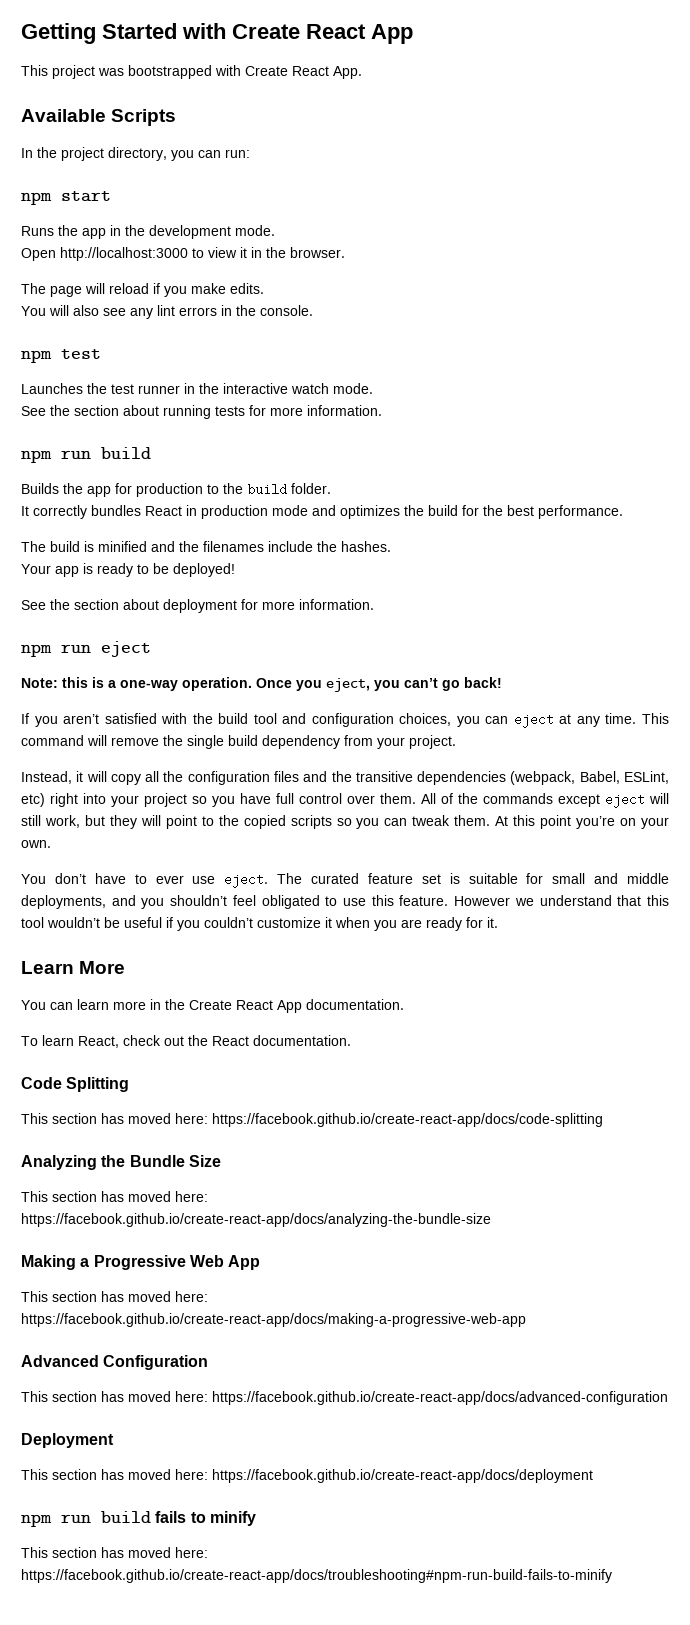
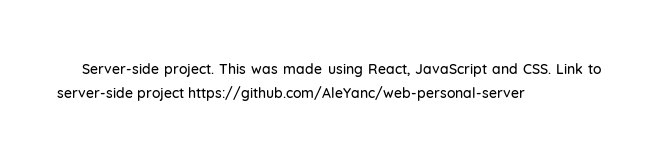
[21,23,413,44] [21,65,362,79] [21,109,177,126] [21,147,250,161] [21,191,111,205] [21,225,275,239] [21,247,345,261] [21,283,264,297] [21,305,313,319] [21,349,101,363] [21,383,373,394] [21,405,382,419] [21,447,151,463] [21,483,331,497] [21,505,623,519] [21,541,391,552] [21,563,235,577] [21,599,374,613] [21,641,151,657] [21,677,502,692] [21,713,669,728] [21,735,456,749] [21,771,669,785] [21,793,669,808] [21,815,669,829] [21,840,51,848] [21,873,669,888] [21,895,669,909] [21,917,498,931] [21,961,126,974] [21,999,404,1013] [21,1035,351,1048] [21,1077,130,1092] [21,1113,603,1127] [21,1155,221,1170] [21,1191,208,1202] [21,1213,491,1227] [21,1255,261,1270] [21,1291,208,1302] [21,1313,526,1327] [21,1355,209,1370] [21,1391,668,1405] [21,1433,114,1448] [21,1469,593,1483] [21,1511,256,1527] [21,1547,208,1558] [21,1569,612,1583] Getting Started with Create React App // This project was bootstrapped with Create React App. // Available Scripts // In the project directory, you can run: // npm start // Runs the app in the development mode. // Open http://localhost:3000 to view it in the browser. // The page will reload if you make edits. // You will also see any lint errors in the console. // npm test // Launches the test runner in the interactive watch mode. // See the section about running tests for more information. // npm run build // Builds the app for production to the build folder. // It correctly bundles React in production mode and optimizes the build for the best performance. // The build is minified and the filenames include the hashes. // Your app is ready to be deployed! // See the section about deployment for more information. // npm run eject // Note: this is a one-way operation. Once you eject, you can’t go back! // If you aren’t satisfied with the build tool and configuration choices, you can eject at any time. This command will remove the single build dependency from your project. // Instead, it will copy all the configuration files and the transitive dependencies (webpack, Babel, ESLint, etc) right into your project so you have full control over them. All of the commands except eject will still work, but they will point to the copied scripts so you can tweak them. At this point you’re on your own. // You don’t have to ever use eject. The curated feature set is suitable for small and middle deployments, and you shouldn’t feel obligated to use this feature. However we understand that this tool wouldn’t be useful if you couldn’t customize it when you are ready for it. // Learn More // You can learn more in the Create React App documentation. // To learn React, check out the React documentation. // Code Splitting // This section has moved here: https://facebook.github.io/create-react-app/docs/code-splitting // Analyzing the Bundle Size // This section has moved here: https://facebook.github.io/create-react-app/docs/analyzing-the-bundle-size // Making a Progressive Web App // This section has moved here: https://facebook.github.io/create-react-app/docs/making-a-progressive-web-app // Advanced Configuration // This section has moved here: https://facebook.github.io/create-react-app/docs/advanced-configuration // Deployment // This section has moved here: https://facebook.github.io/create-react-app/docs/deployment // npm run build fails to minify // This section has moved here: https://facebook.github.io/create-react-app/docs/troubleshooting#npm-run-build-fails-to-minify -> [82,63,601,77] [57,86,525,101] Server-side project. This was made using React, JavaScript and CSS. Link to server-side project https://github.com/AleYanc/web-personal-server

